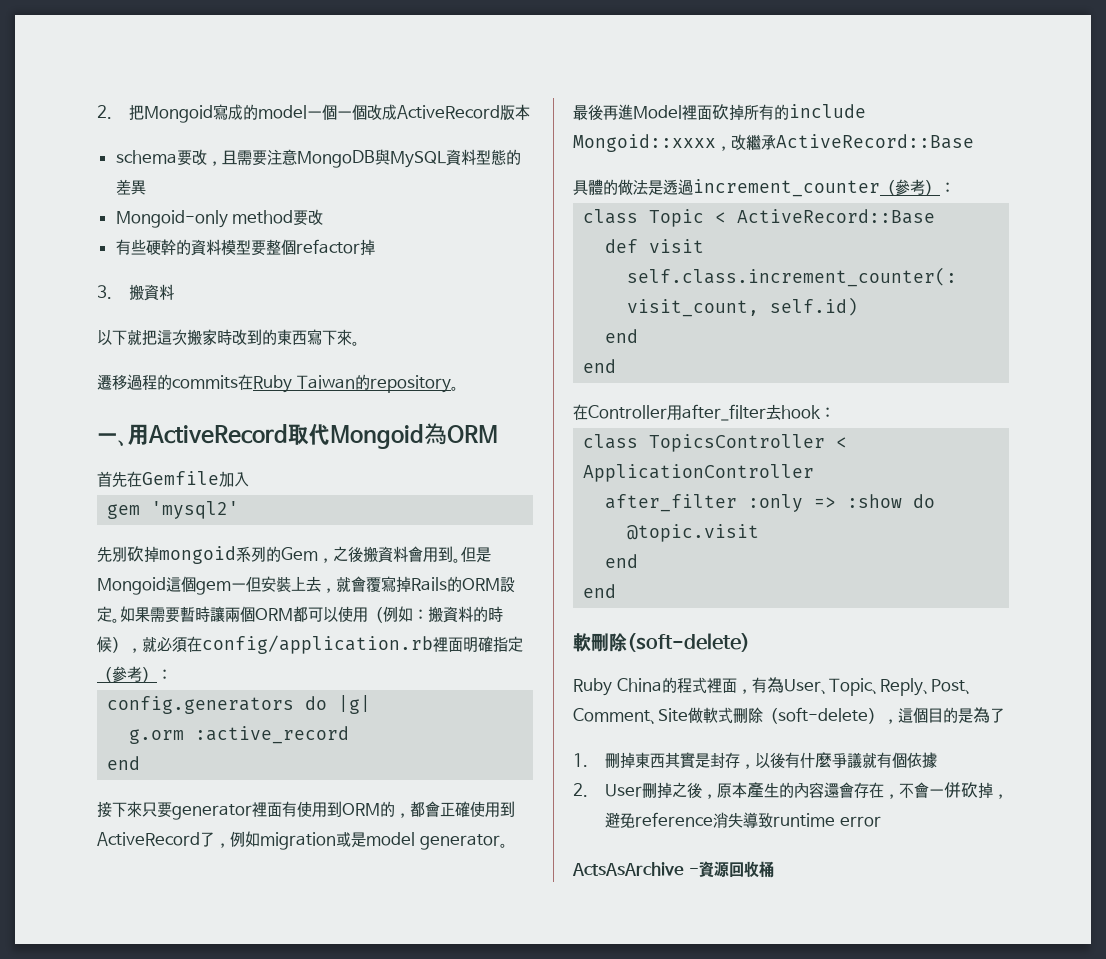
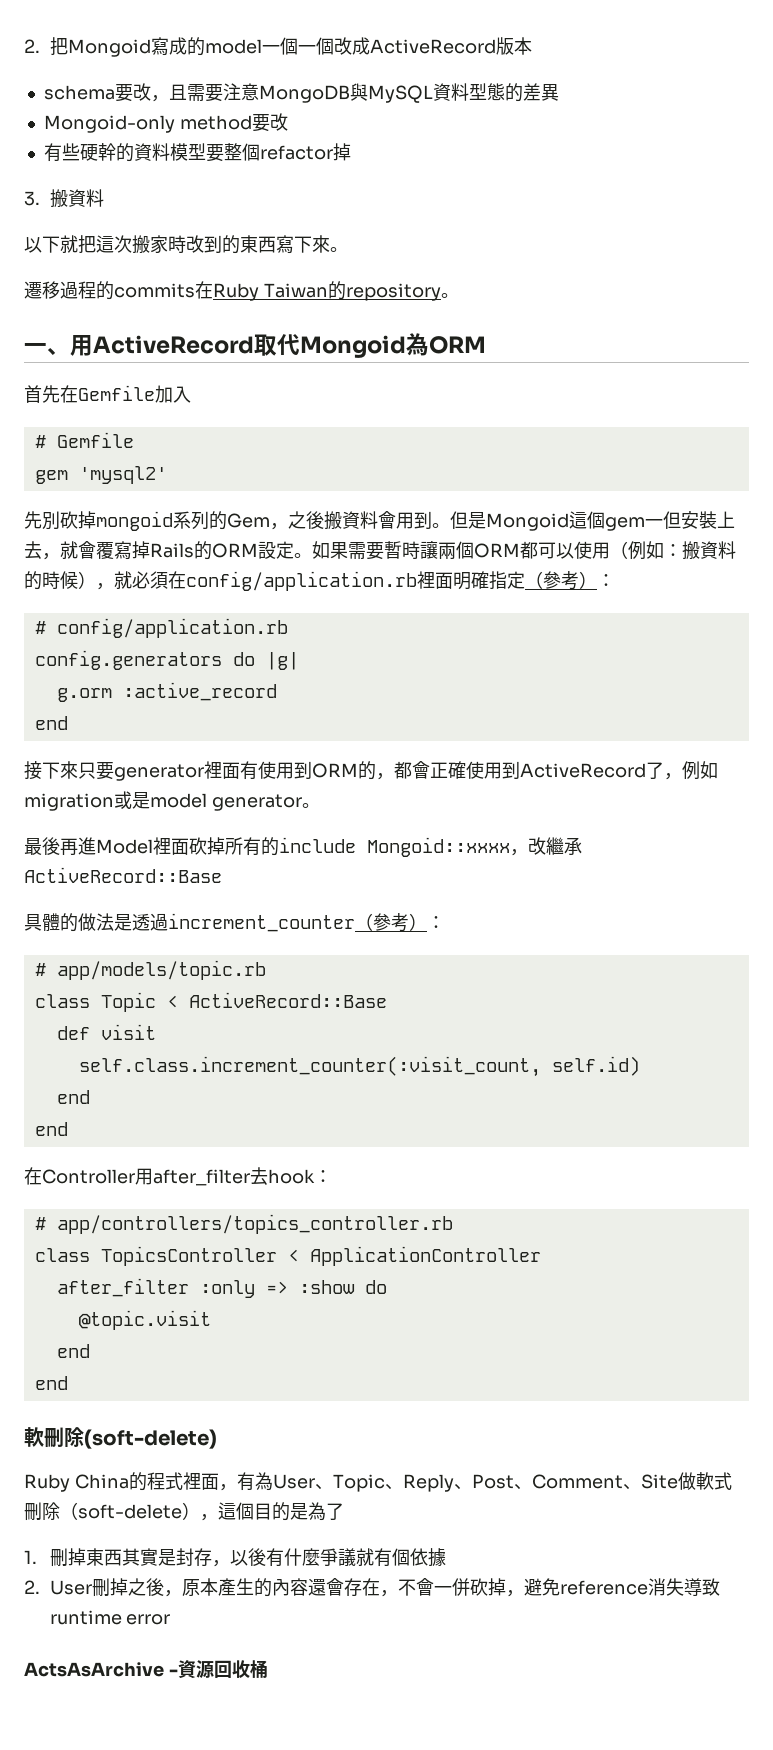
(249, 479) none -> [34,432,134,448] // # Gemfile
(172, 674) none -> [34,618,288,638] // # config/application.rb
(955, 187) none -> [34,960,266,980] // # app/models/topic.rb
(835, 412) none -> [34,1214,453,1234] // # app/controllers/topics_controller.rb

